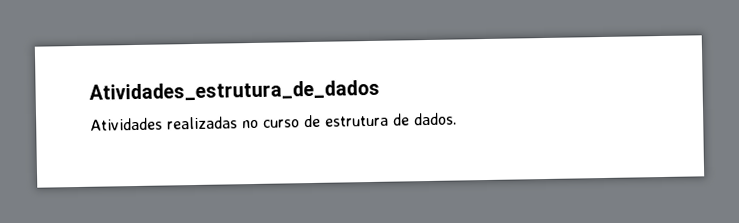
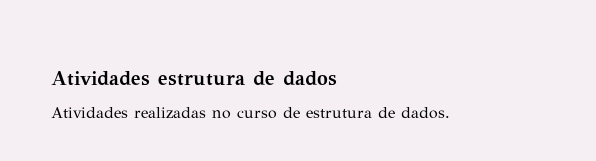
[89,79,380,102] Atividades_estrutura_de_dados -> [51,71,337,86] Atividades estrutura de dados

